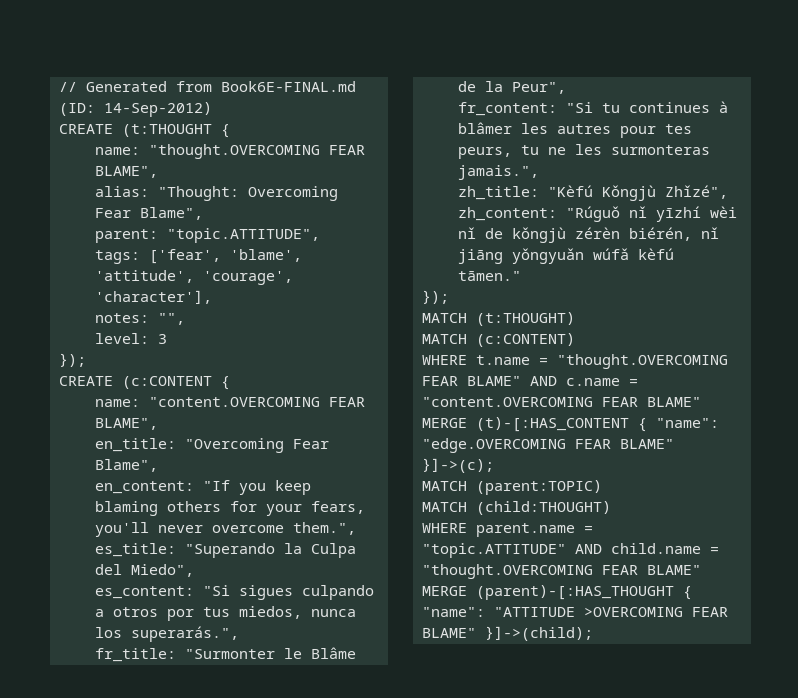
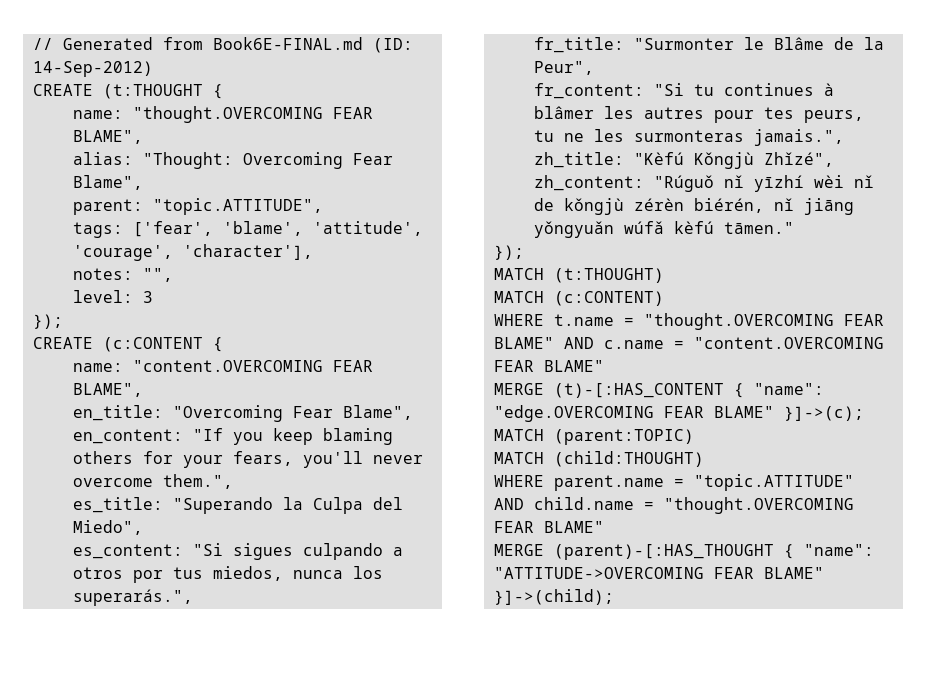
[494,607,684,617] "ATTITUDE >OVERCOMING -> [493,567,704,579] "ATTITUDE->OVERCOMING

